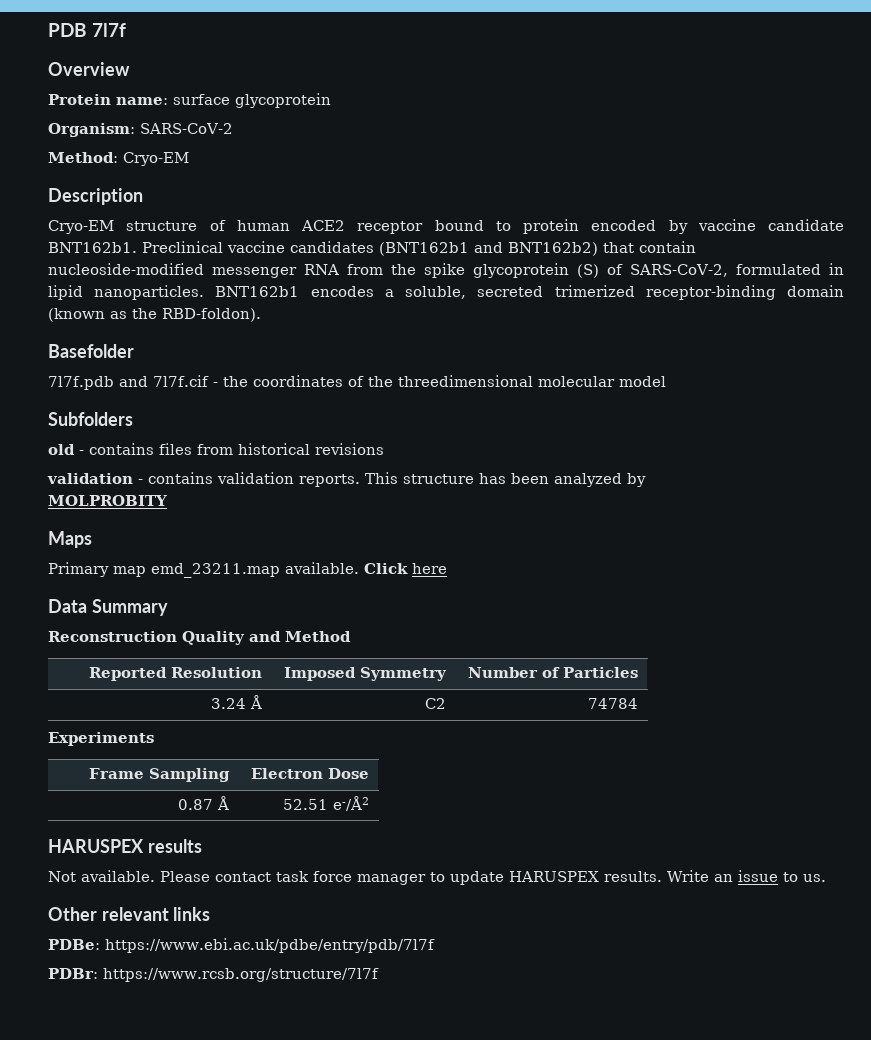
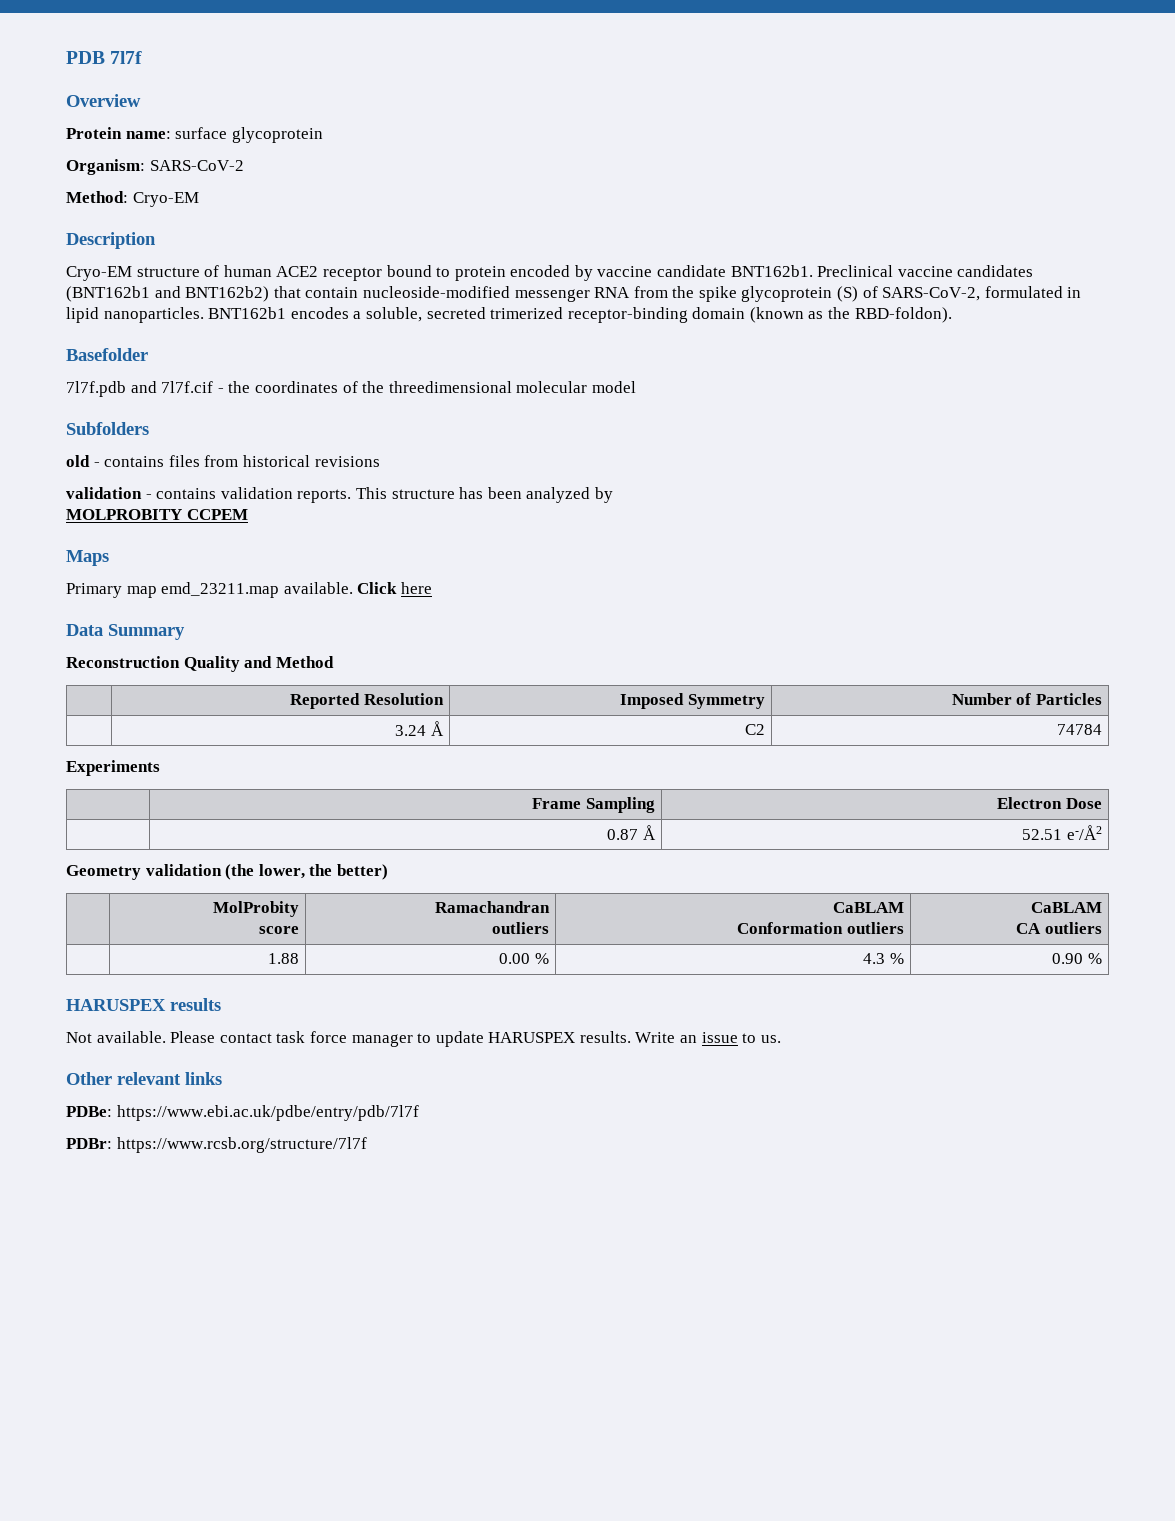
(167, 500) none -> [186,509,248,520] CCPEM
(369, 803) none -> [66,864,388,880] [212,901,299,917] [258,926,299,934] [434,901,550,913] [491,922,549,934] [832,902,904,913] [737,922,904,934] [1030,902,1102,913] [1016,922,1102,934] [267,953,299,964] [499,953,549,964] [863,953,904,964] [1052,953,1102,964] // Geometry validation (the lower, the better) // | MolProbity // score | Ramachandran // outliers | CaBLAM // Conformation outliers | CaBLAM // CA outliers // | 1.88 | 0.00 % | 4.3 % | 0.90 %

